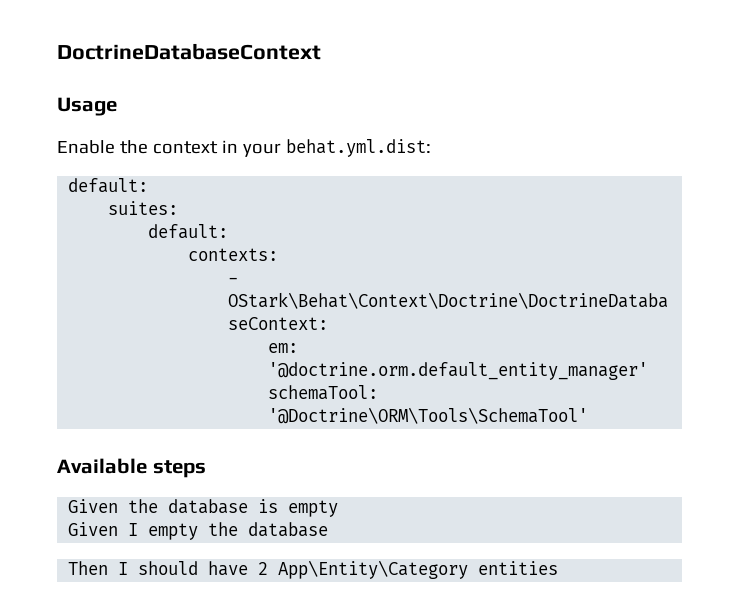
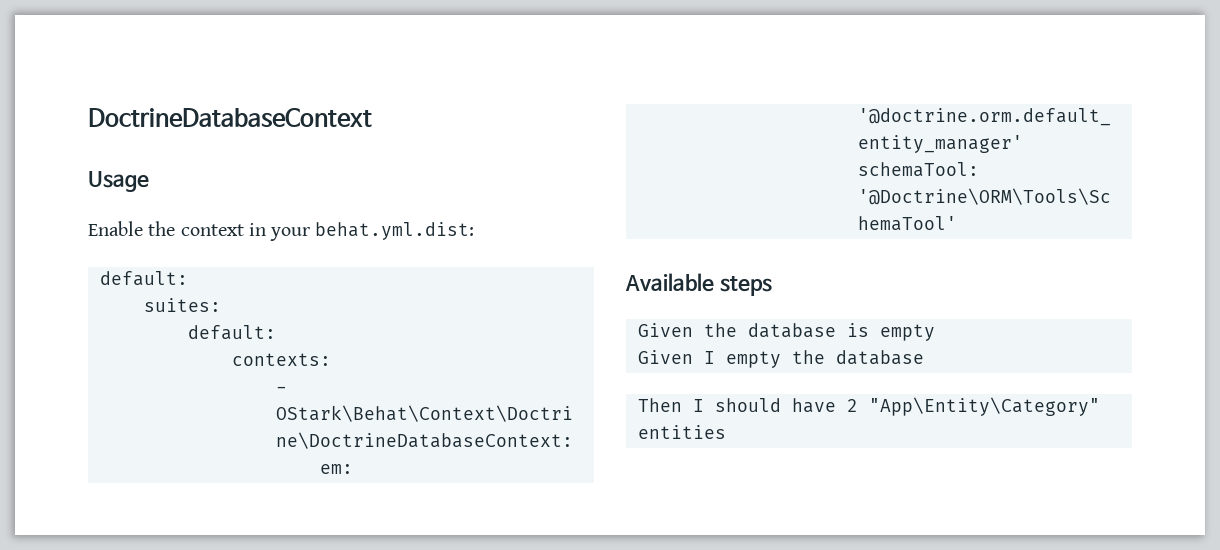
[278,560,469,579] App\Entity\Category -> [868,397,1100,416] "App\Entity\Category"

